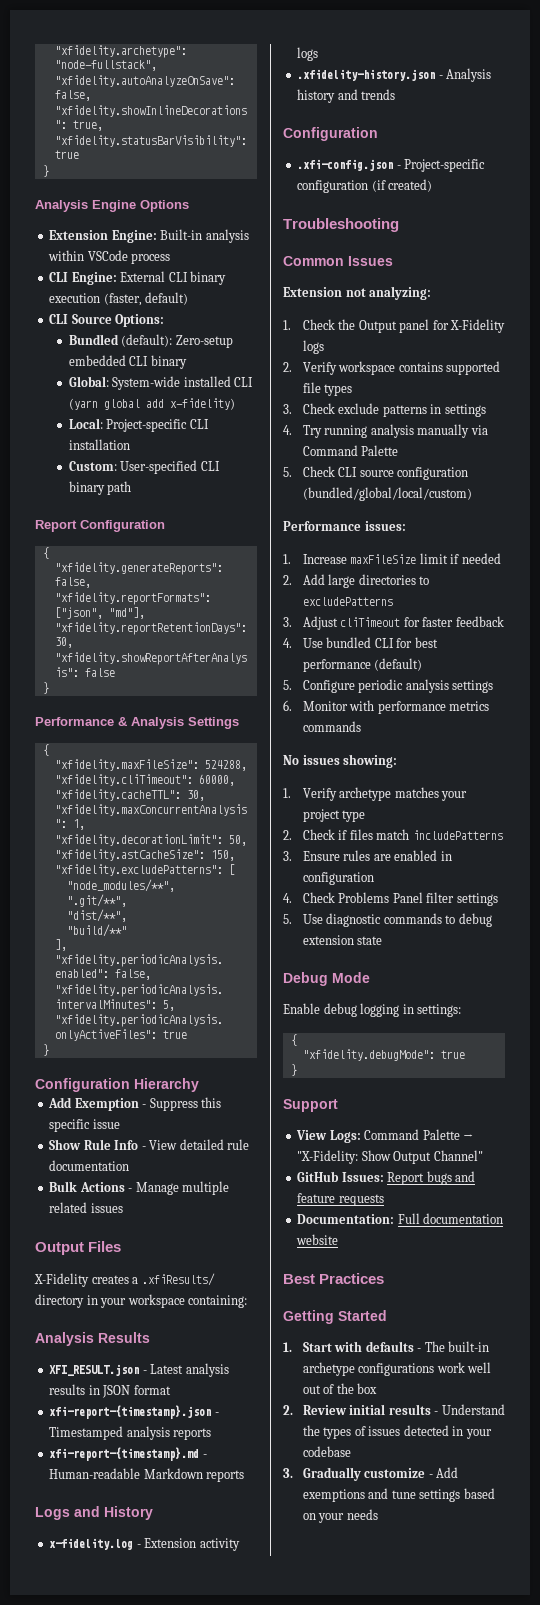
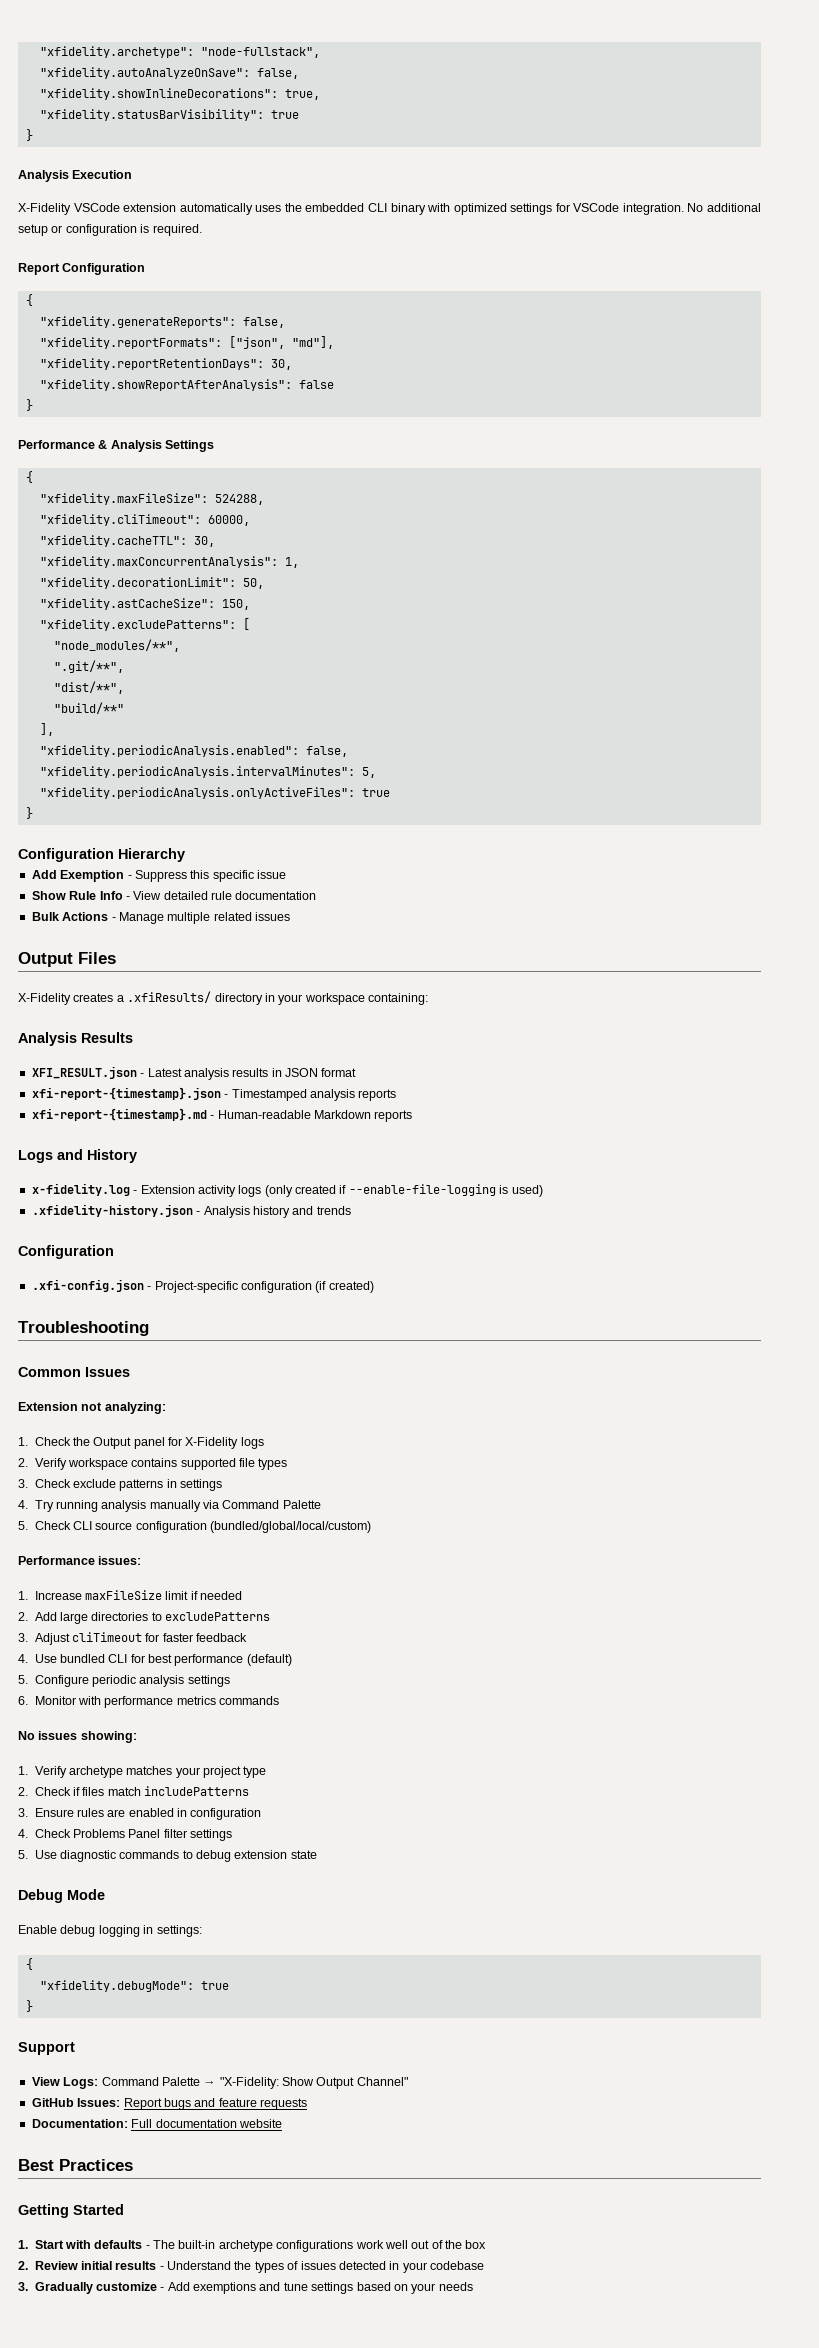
[92,200,189,212] [49,229,249,243] [48,250,171,264] [49,271,227,285] [49,292,189,306] [49,314,165,327] [68,334,233,348] [68,355,187,369] [68,376,254,390] [68,398,235,410] [68,418,209,432] [68,439,130,450] [68,460,220,474] [68,481,132,495] Engine Options // Extension Engine: Built-in analysis within VSCode process // CLI Engine: External CLI binary execution (faster, default) // CLI Source Options: // Bundled (default): Zero-setup embedded CLI binary // Global: System-wide installed CLI (yarn global add x-fidelity) // Local: Project-specific CLI installation // Custom: User-specified CLI binary path -> [72,170,133,179] [18,203,761,215] [18,224,202,236] Execution // X-Fidelity VSCode extension automatically uses the embedded CLI binary with optimized settings for VSCode integration. No additional setup or configuration is required.
(319, 54) none -> [264,1184,543,1197] (only created if --enable-file-logging is used)

